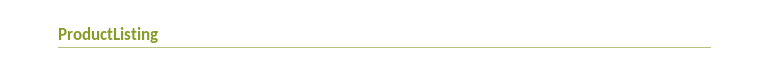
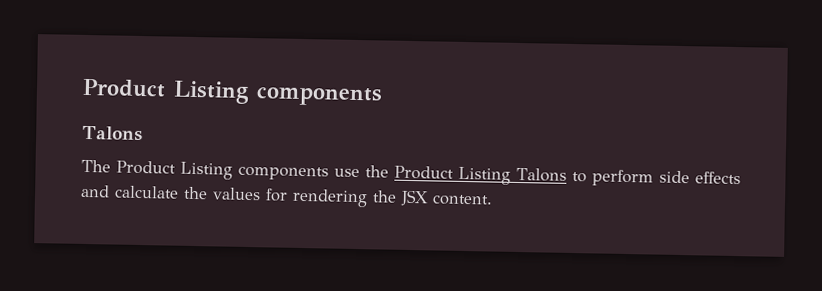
[58,27,158,43] ProductListing -> [82,78,383,107] [82,125,143,142] [81,159,741,187] [80,184,493,208] Product Listing components // Talons // The Product Listing components use the Product Listing Talons to perform side effects and calculate the values for rendering the JSX content.

